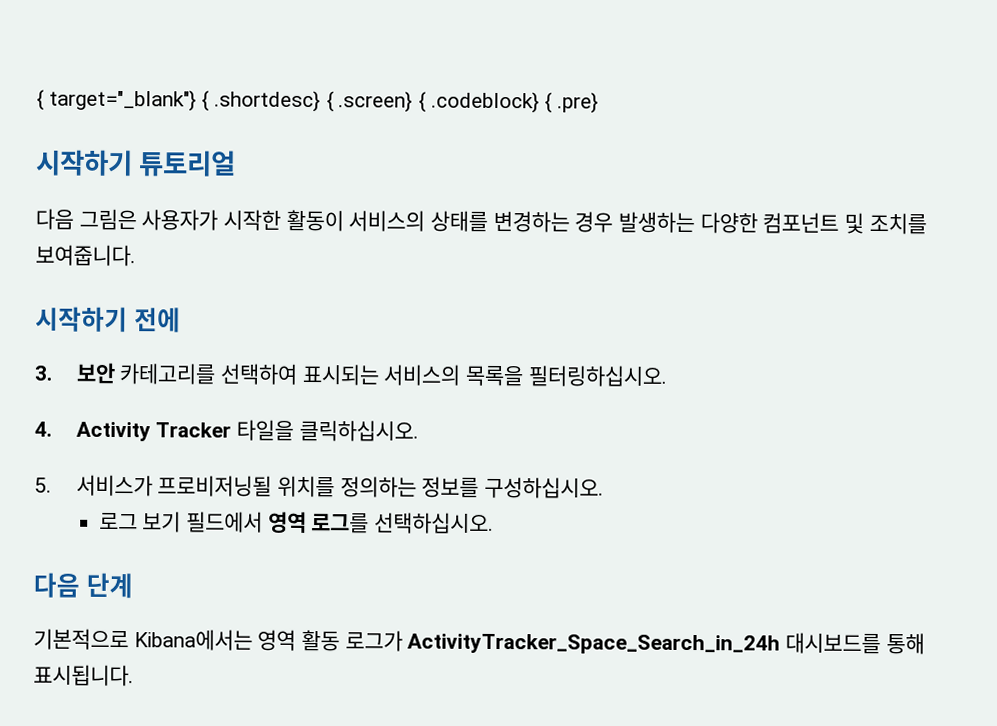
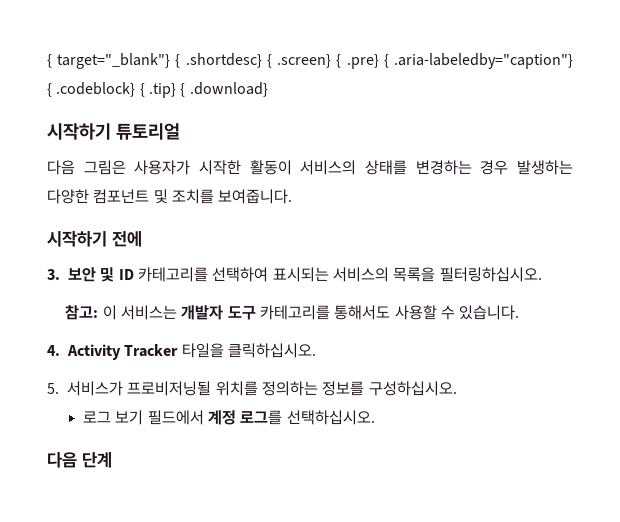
[430,91,600,114] .codeblock} { .pre} -> [346,53,573,69] [47,82,268,98] .pre} { .aria-labeledby="caption"} { .codeblock} { .tip} { .download}
(115, 373) none -> [100,267,134,282] 및 ID
(667, 376) none -> [65,305,520,320] // 참고: 이 서비스는 개발자 도구 카테고리를 통해서도 사용할 수 있습니다.
[267,511,307,533] 영역 -> [207,410,236,425] 계정
[33,628,925,655] [33,664,134,687] // 기본적으로 Kibana에서는 영역 활동 로그가 ActivityTracker_Space_Search_in_24h 대시보드를 통해 표시됩니다. -> (112, 460) none

